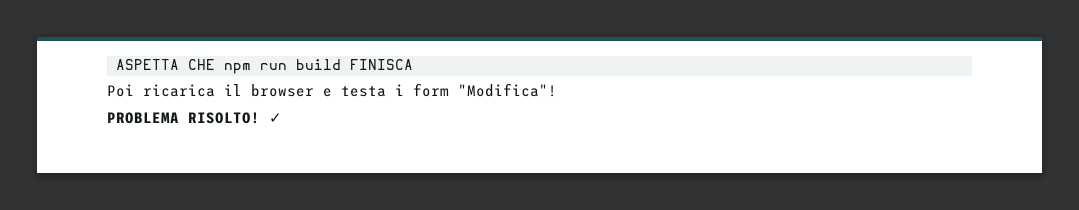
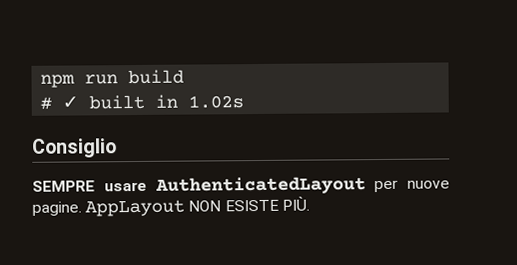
[116,59,215,70] ASPETTA CHE -> (40, 81) none
[350,59,413,70] [107,83,557,97] [107,112,282,124] FINISCA // Poi ricarica il browser e testa i form "Modifica"! // PROBLEMA RISOLTO! ✓ -> [40,94,245,110] [32,138,117,158] [32,176,450,195] [32,196,310,217] // # ✓ built in 1.02s // Consiglio // SEMPRE usare AuthenticatedLayout per nuove pagine. AppLayout NON ESISTE PIÙ.

